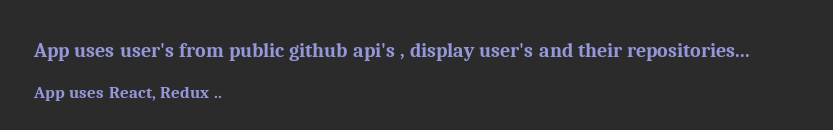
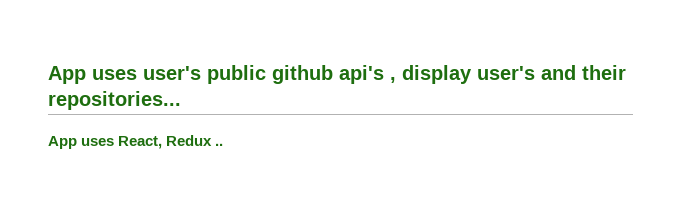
[178,43,224,57] from -> (201, 73) none

